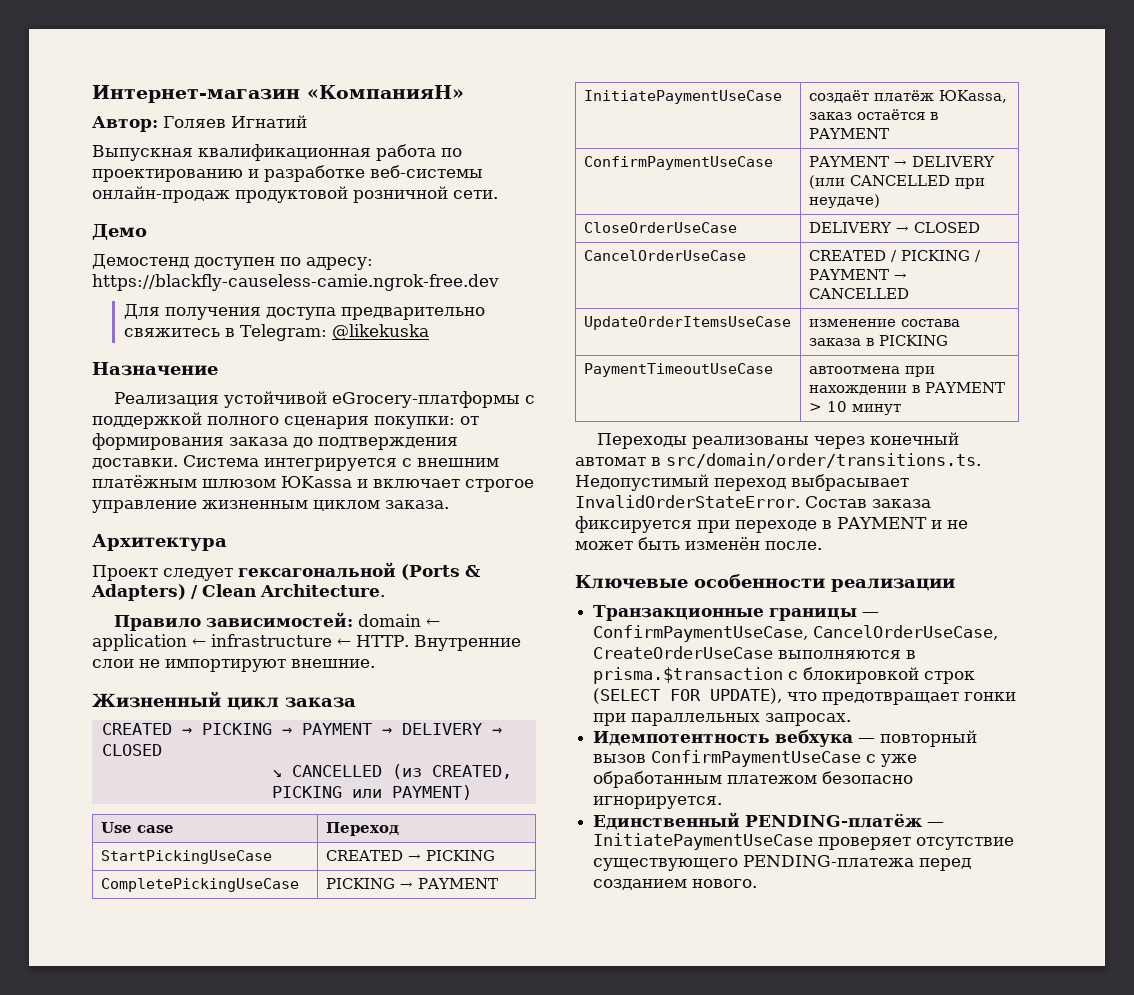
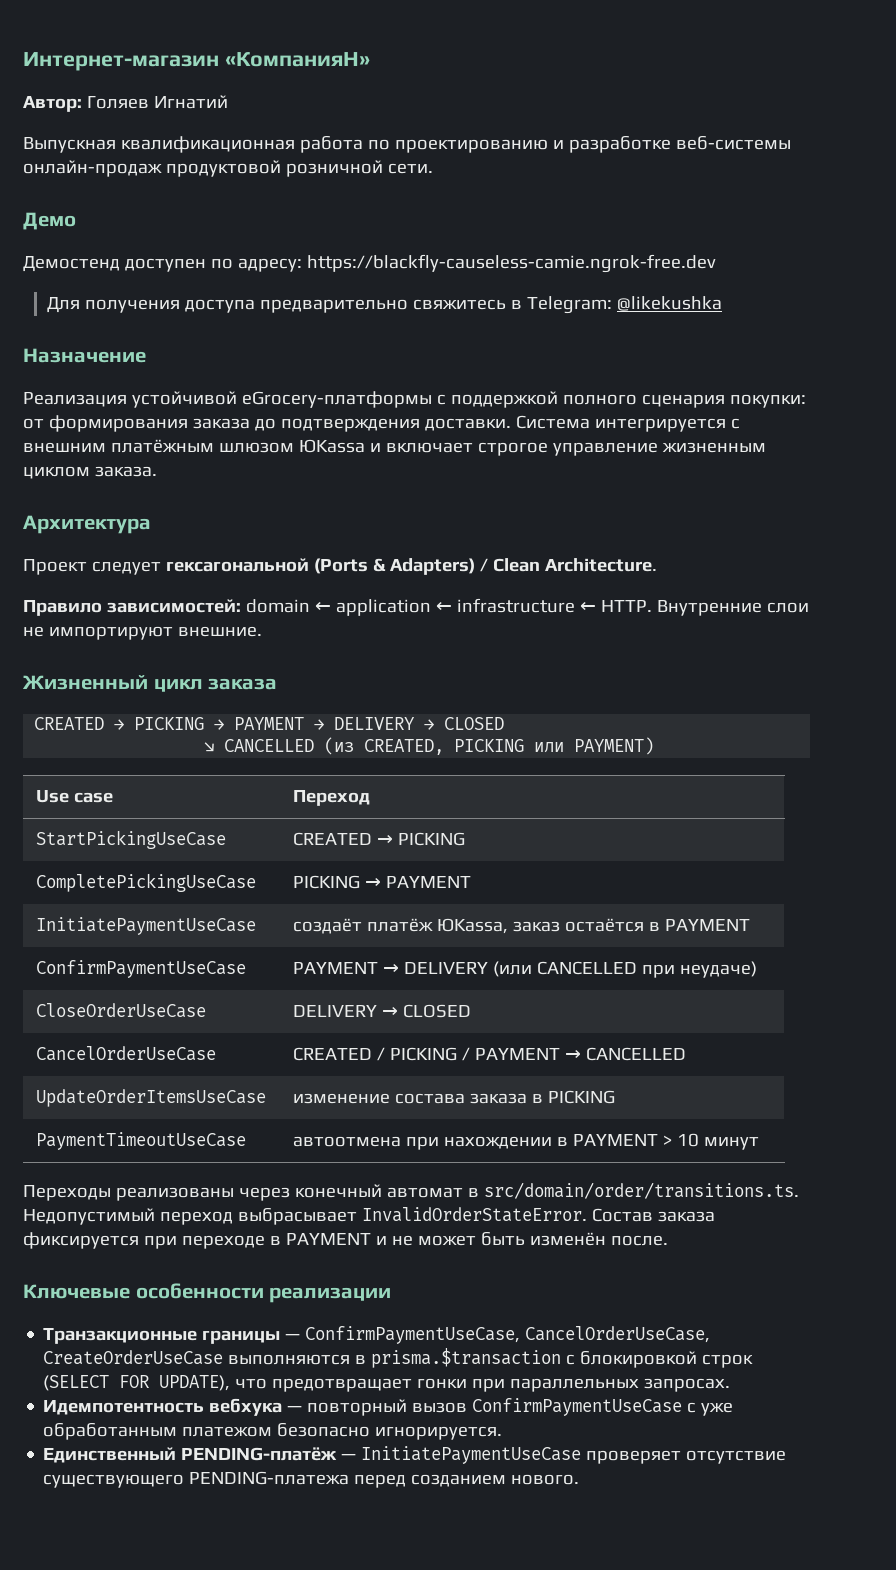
[331,324,429,340] @likekuska -> [616,296,722,311] @likekushka

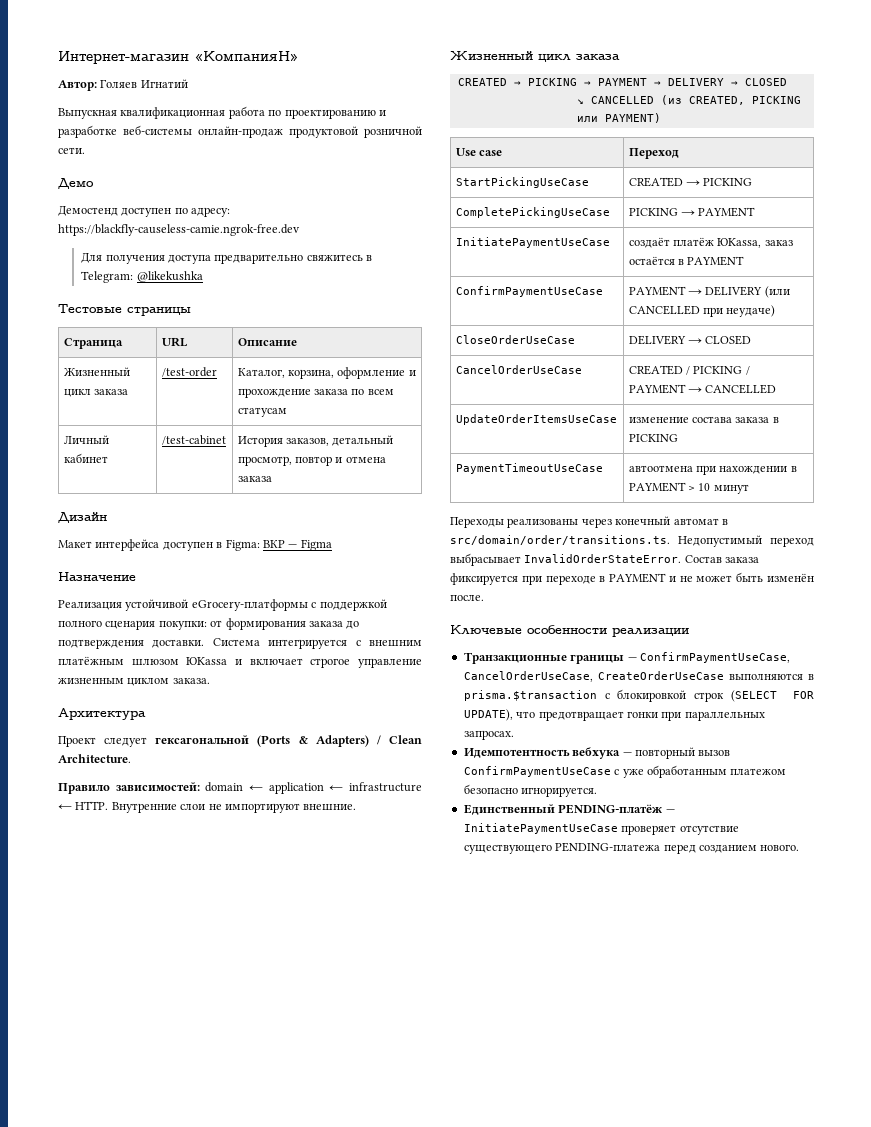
(722, 303) none -> [58,304,191,316] [63,338,123,349] [161,337,187,347] [237,338,297,346] [63,367,130,376] [63,389,128,397] [161,367,217,377] [237,367,416,379] [237,388,394,398] [237,407,287,417] [63,435,109,444] [63,453,108,463] [161,435,226,445] [237,435,394,447] [237,456,386,466] [237,476,272,482] [58,512,107,523] [58,539,332,551] // Тестовые страницы // Страница | URL | Описание // Жизненный цикл заказа | /test-order | Каталог, корзина, оформление и прохождение заказа по всем статусам // Личный кабинет | /test-cabinet | История заказов, детальный просмотр, повтор и отмена заказа // Дизайн // Макет интерфейса доступен в Figma: ВКР — Figma

